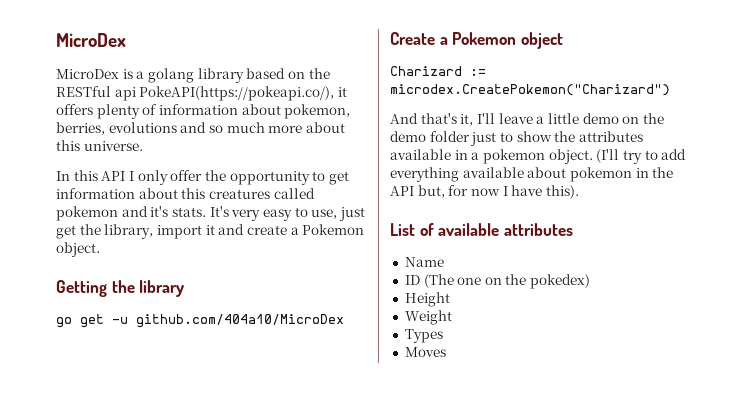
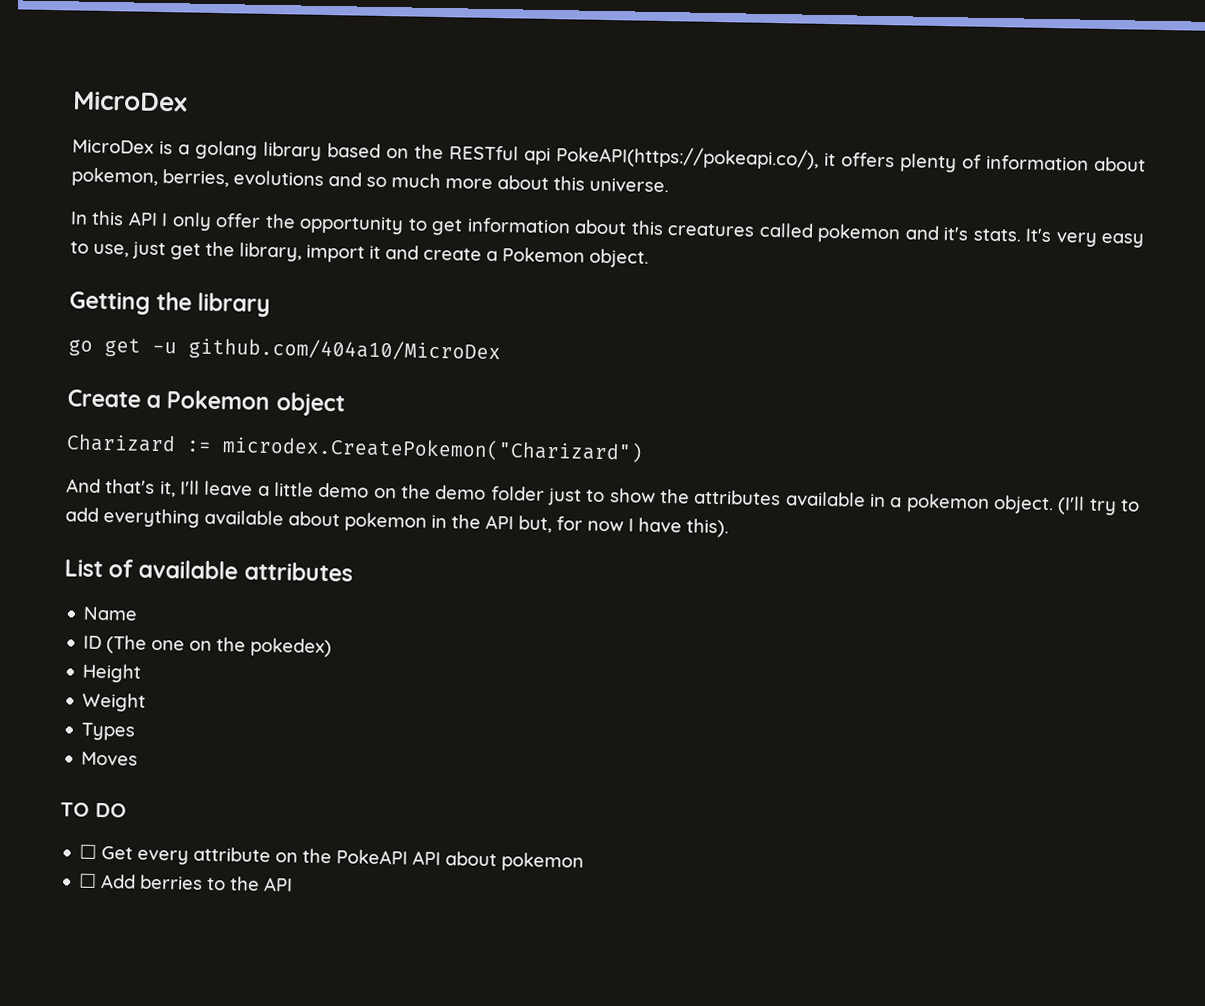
(446, 352) none -> [60,802,127,818] [79,844,585,872] [79,873,294,892] // TO DO // ☐ Get every attribute on the PokeAPI API about pokemon // ☐ Add berries to the API

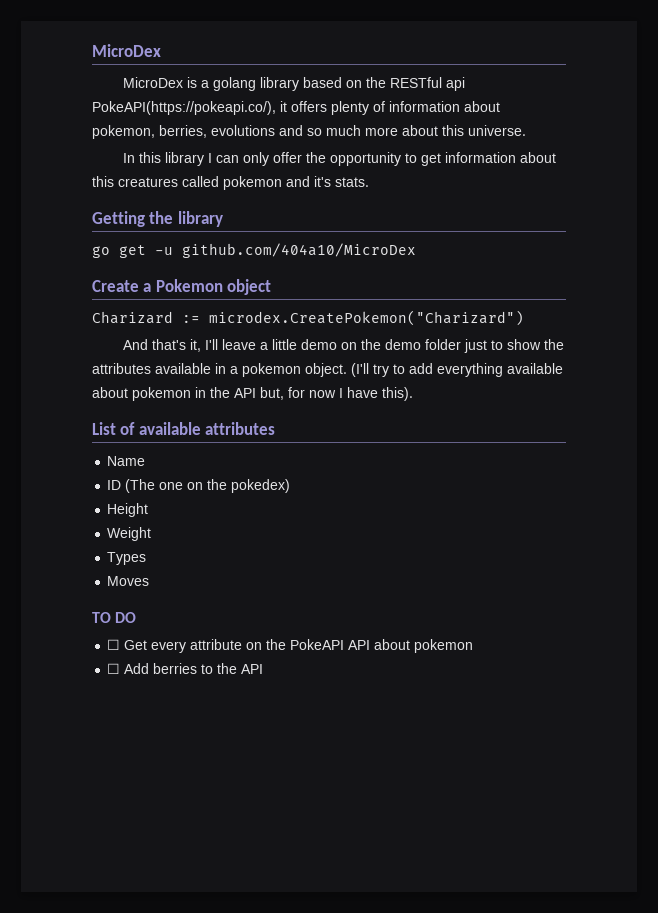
[127,211,169,227] API I -> [164,152,239,166] library I can
[1025,228,1144,248] [70,241,649,268] It's very easy to use, just get the library, import it and create a Pokemon object. -> (369, 182) none

